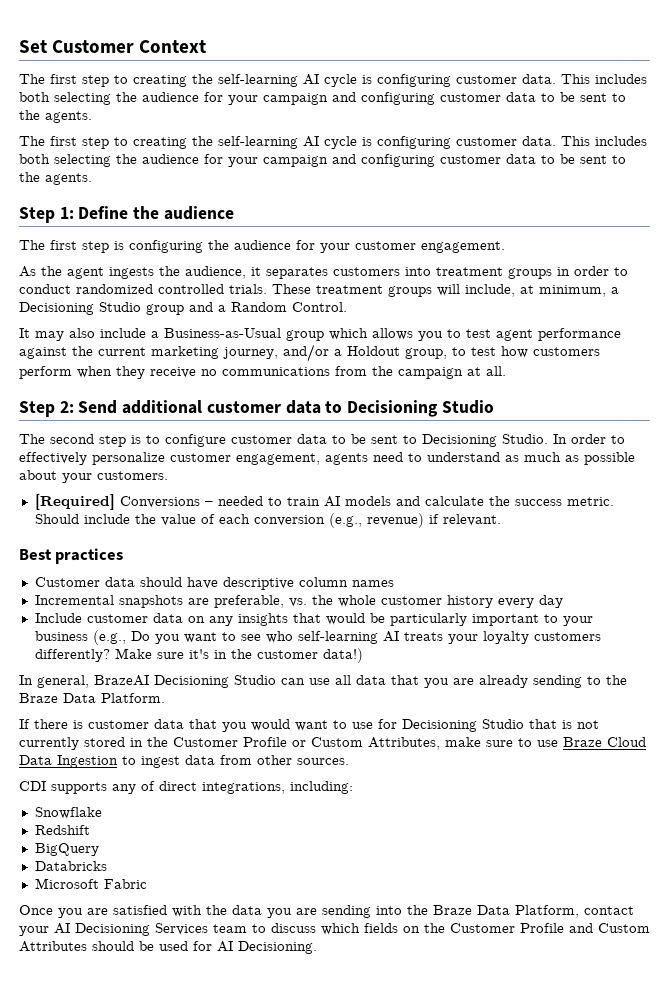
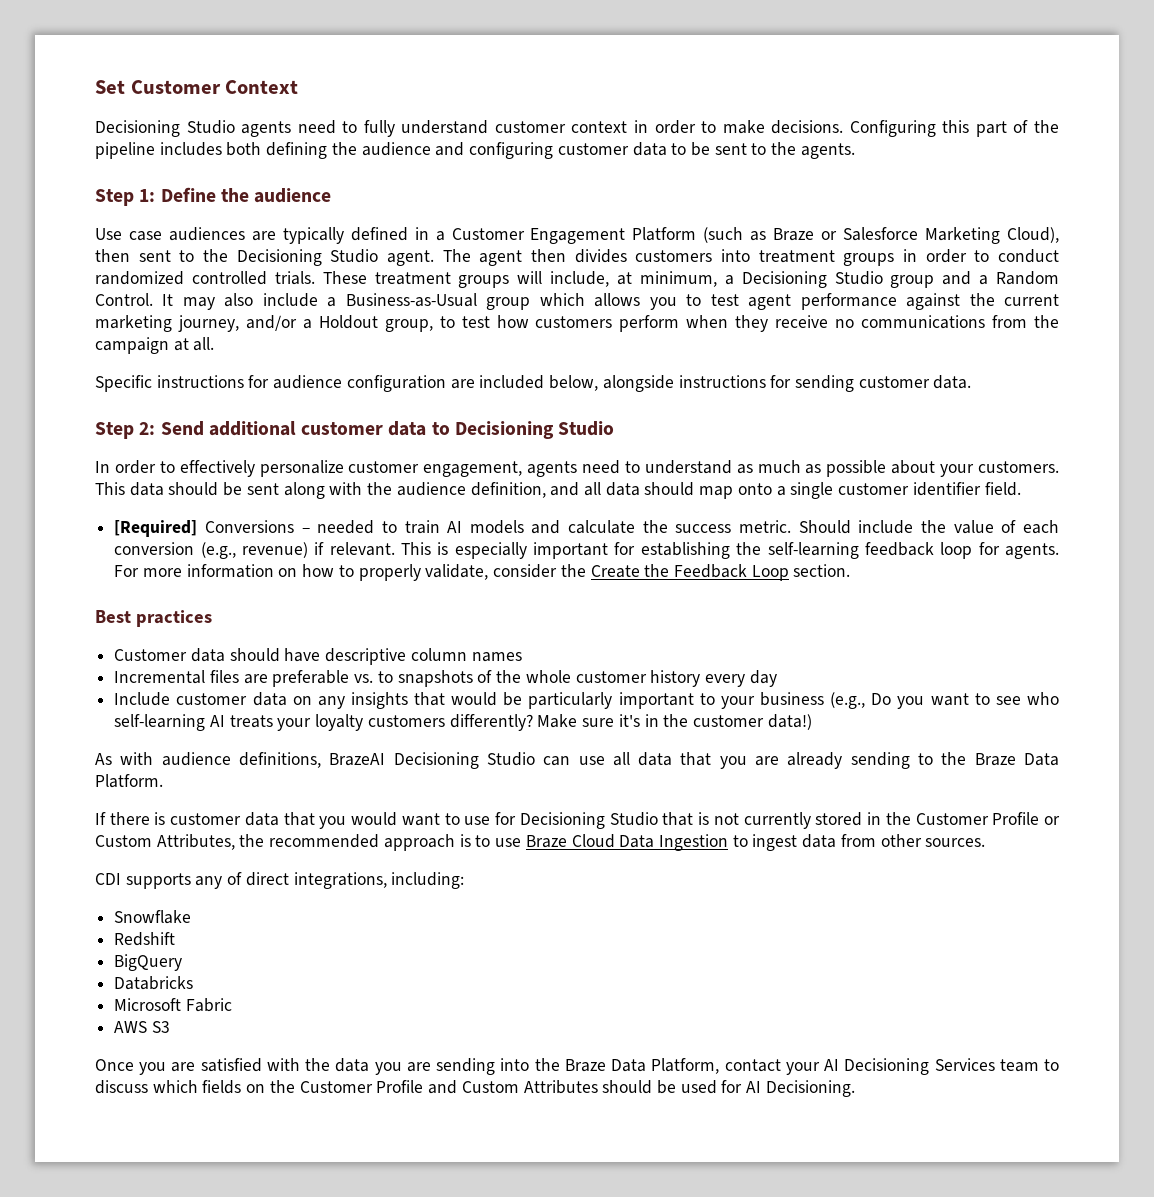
[19,74,647,87] [19,92,626,105] [19,110,92,123] [19,136,647,149] [19,154,328,167] The first step to creating the self-learning AI cycle is configuring customer data. This includes both selecting the audience for your campaign and configuring customer data to be sent to the agents. // The first step to creating the self-learning AI cycle is configuring customer data. This includes both selecting the audience for your campaign -> [95,120,1059,137] [95,142,431,159] Decisioning Studio agents need to fully understand customer context in order to make decisions. Configuring this part of the pipeline includes both defining the audience
[19,240,505,253] [19,266,328,279] The first step is configuring the audience for your customer engagement. // As the agent ingests the audience, it separates -> [95,227,1060,244] [95,249,627,266] Use case audiences are typically defined in a Customer Engagement Platform (such as Braze or Salesforce Marketing Cloud), then sent to the Decisioning Studio agent. The agent then divides
(347, 307) // -> (153, 299) none
(506, 371) none -> [95,375,972,392] // Specific instructions for audience configuration are included below, alongside instructions for sending customer data.
[19,434,548,447] The second step is to configure customer data to be sent to Decisioning Studio. -> (615, 428) none
(168, 475) none -> [95,482,1021,499] This data should be sent along with the audience definition, and all data should map onto a single customer identifier field.
(501, 520) none -> [401,542,1059,559] [114,564,851,581] This is especially important for establishing the self-learning feedback loop for agents. For more information on how to properly validate, consider the Create the Feedback Loop section.
[118,595,307,608] snapshots are preferable, vs. -> [209,670,493,687] files are preferable vs. to snapshots of
[19,675,89,688] In general, -> [95,752,321,768] As with audience definitions,
[445,737,513,747] make sure -> [239,834,471,851] the recommended approach is
(147, 884) none -> [114,1021,170,1033] // AWS S3

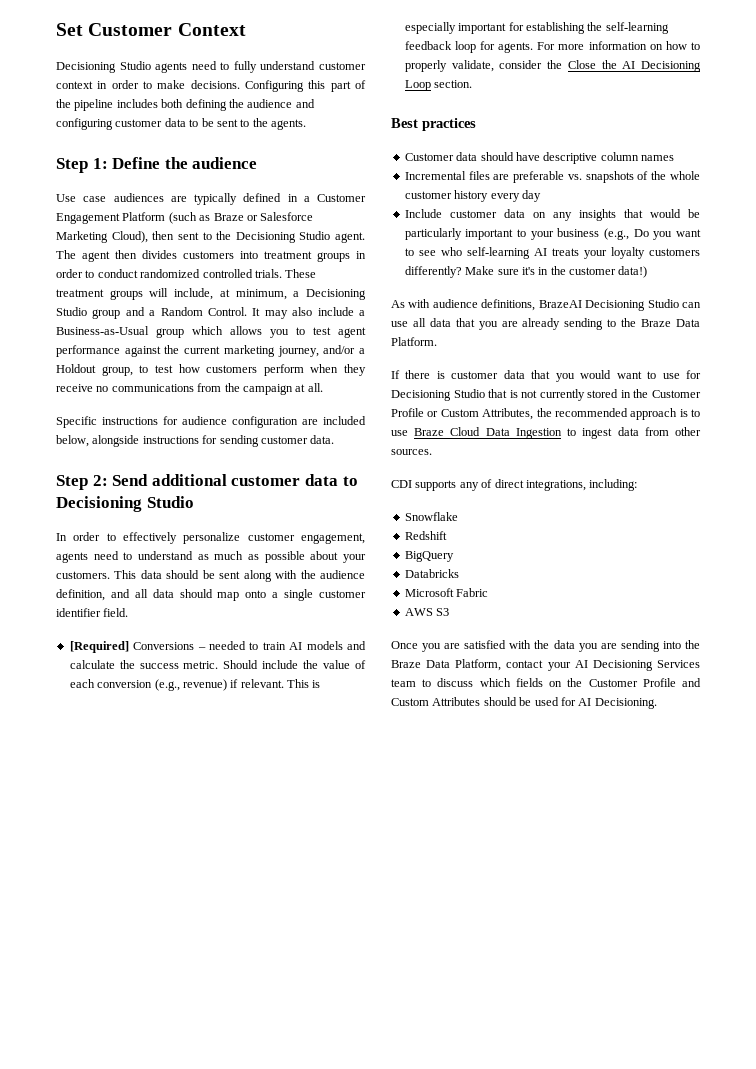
[590,564,747,578] Create the Feedback -> [567,60,701,72] Close the AI Decisioning
[377,671,393,683] to -> (582, 177) none

